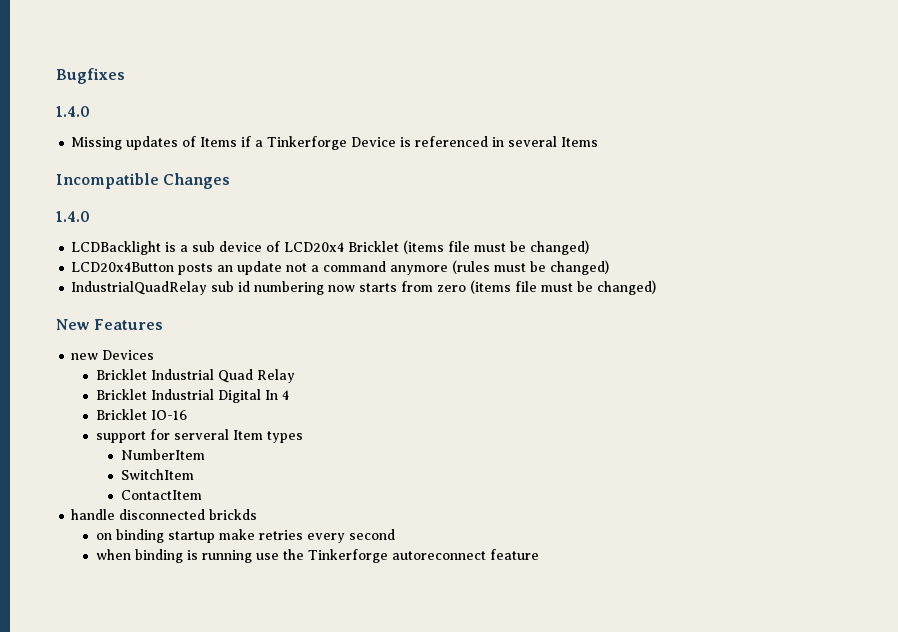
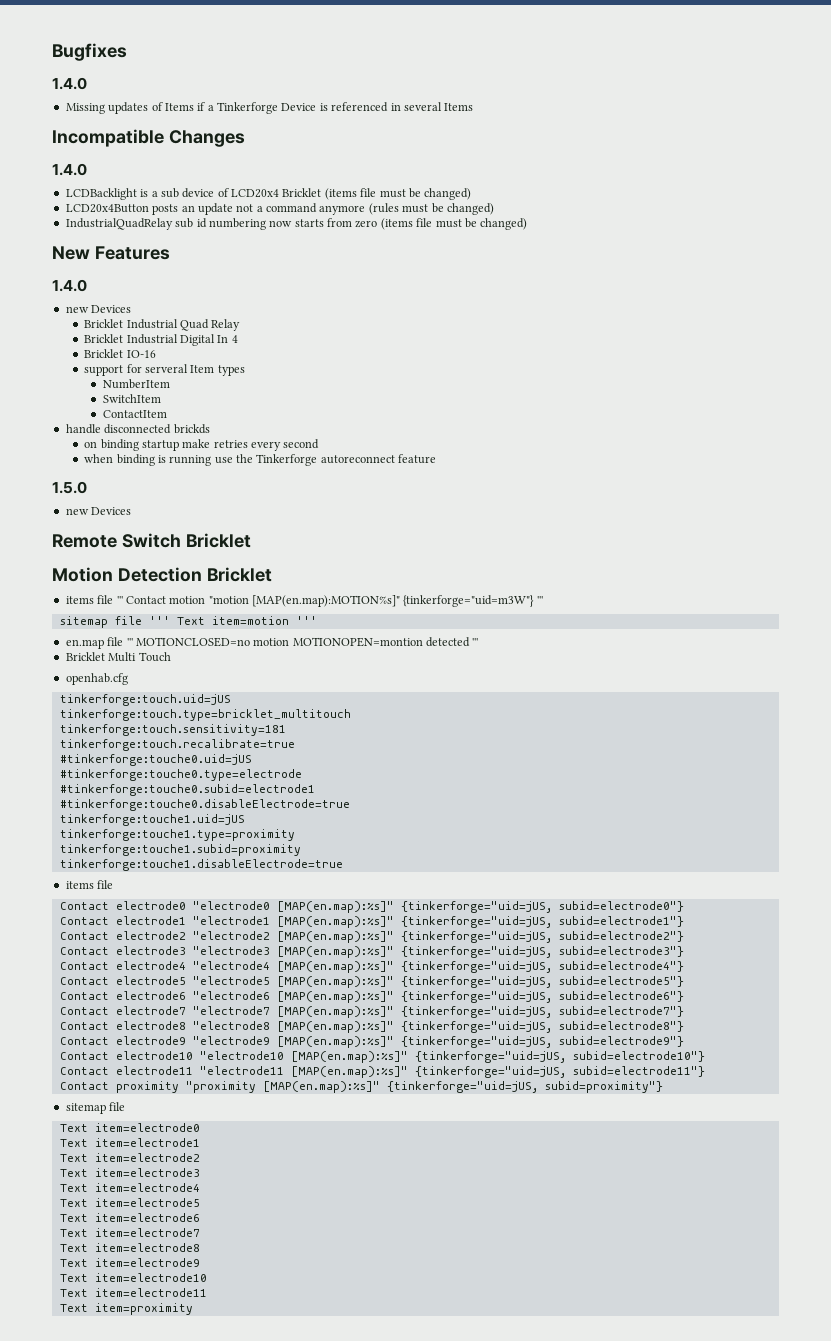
(164, 324) none -> [52,279,87,292] // 1.4.0
(539, 554) none -> [52,481,87,494] [65,507,132,515] [52,533,251,548] [52,567,272,582] [65,595,543,607] [59,616,317,628] [65,637,479,649] [65,652,171,662] [65,673,128,685] [59,694,231,706] [59,709,351,721] [59,724,286,736] [59,739,295,751] [59,754,252,766] [59,769,302,781] [59,784,315,796] [59,799,350,811] [59,814,245,826] [59,829,295,841] [59,844,301,856] [59,859,343,871] [65,880,114,889] [59,901,684,913] [59,916,684,928] [59,931,684,943] [59,946,684,958] [59,961,684,973] [59,976,684,988] [59,991,684,1003] [59,1006,684,1018] [59,1021,684,1033] [59,1036,684,1048] [59,1051,705,1063] [59,1066,705,1078] [59,1081,663,1093] [65,1102,126,1114] [59,1123,200,1132] [59,1138,200,1147] [59,1153,200,1162] [59,1168,200,1177] [59,1183,200,1192] [59,1198,200,1207] [59,1213,200,1222] [59,1228,200,1237] [59,1243,200,1252] [59,1258,200,1267] [59,1273,207,1282] [59,1288,207,1297] [59,1303,193,1315] // 1.5.0 // new Devices // Remote Switch Bricklet // Motion Detection Bricklet // items file ''' Contact motion "motion [MAP(en.map):MOTION%s]" {tinkerforge="uid=m3W"} ''' // sitemap file ''' Text item=motion ''' // en.map file ''' MOTIONCLOSED=no motion MOTIONOPEN=montion detected ''' // Bricklet Multi Touch // openhab.cfg // tinkerforge:touch.uid=jUS // tinkerforge:touch.type=bricklet_multitouch // tinkerforge:touch.sensitivity=181 // tinkerforge:touch.recalibrate=true // #tinkerforge:touche0.uid=jUS // #tinkerforge:touche0.type=electrode // #tinkerforge:touche0.subid=electrode1 // #tinkerforge:touche0.disableElectrode=true // tinkerforge:touche1.uid=jUS // tinkerforge:touche1.type=proximity // tinkerforge:touche1.subid=proximity // tinkerforge:touche1.disableElectrode=true // items file // Contact electrode0 "electrode0 [MAP(en.map):%s]" {tinkerforge="uid=jUS, subid=electrode0"} // Contact electrode1 "electrode1 [MAP(en.map):%s]" {tinkerforge="uid=jUS, subid=electrode1"} // Contact electrode2 "electrode2 [MAP(en.map):%s]" {tinkerforge="uid=jUS, subid=electrode2"} // Contact electrode3 "electrode3 [MAP(en.map):%s]" {tinkerforge="uid=jUS, subid=electrode3"} // Contact electrode4 "electrode4 [MAP(en.map):%s]" {tinkerforge="uid=jUS, subid=electrode4"} // Contact electrode5 "electrode5 [MAP(en.map):%s]" {tinkerforge="uid=jUS, subid=electrode5"} // Contact electrode6 "electrode6 [MAP(en.map):%s]" {tinkerforge="uid=jUS, subid=electrode6"} // Contact electrode7 "electrode7 [MAP(en.map):%s]" {tinkerforge="uid=jUS, subid=electrode7"} // Contact electrode8 "electrode8 [MAP(en.map):%s]" {tinkerforge="uid=jUS, subid=electrode8"} // Contact electrode9 "electrode9 [MAP(en.map):%s]" {tinkerforge="uid=jUS, subid=electrode9"} // Contact electrode10 "electrode10 [MAP(en.map):%s]" {tinkerforge="uid=jUS, subid=electrode10"} // Contact electrode11 "electrode11 [MAP(en.map):%s]" {tinkerforge="uid=jUS, subid=electrode11"} // Contact proximity "proximity [MAP(en.map):%s]" {tinkerforge="uid=jUS, subid=proximity"} // sitemap file // Text item=electrode0 // Text item=electrode1 // Text item=electrode2 // Text item=electrode3 // Text item=electrode4 // Text item=electrode5 // Text item=electrode6 // Text item=electrode7 // Text item=electrode8 // Text item=electrode9 // Text item=electrode10 // Text item=electrode11 // Text item=proximity

